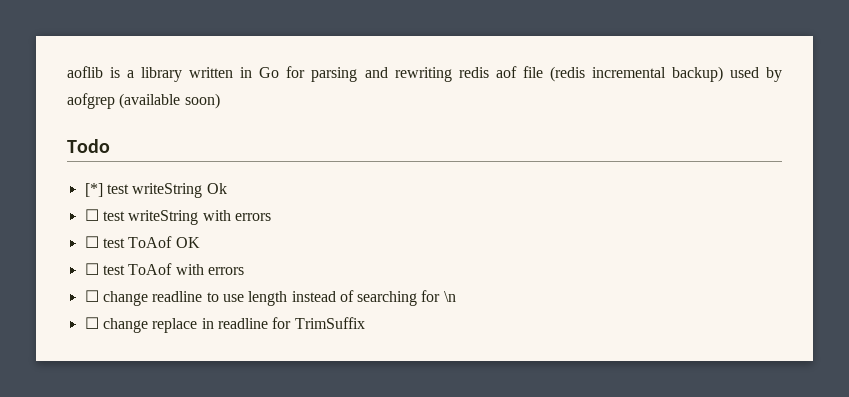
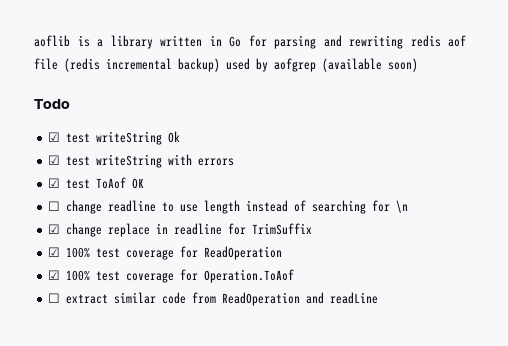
[84,183,103,197] [*] -> [48,132,61,142] ☑
[84,209,99,221] ☐ -> [48,155,61,165] ☑
[84,236,99,248] ☐ -> [48,178,61,188] ☑
[84,263,244,275] // ☐ test ToAof with errors -> (145, 183) none
[84,317,99,329] ☐ -> [48,224,61,234] ☑
(365, 323) none -> [48,246,283,260] [48,269,295,283] [48,292,379,306] // ☑ 100% test coverage for ReadOperation // ☑ 100% test coverage for Operation.ToAof // ☐ extract similar code from ReadOperation and readLine

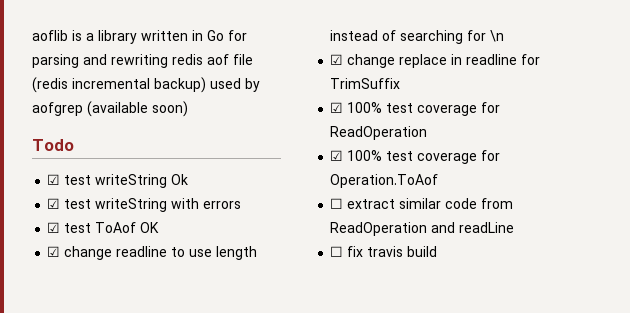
[48,201,61,211] ☐ -> [47,246,61,257] ☑
(379, 298) none -> [330,246,438,257] // ☐ fix travis build

